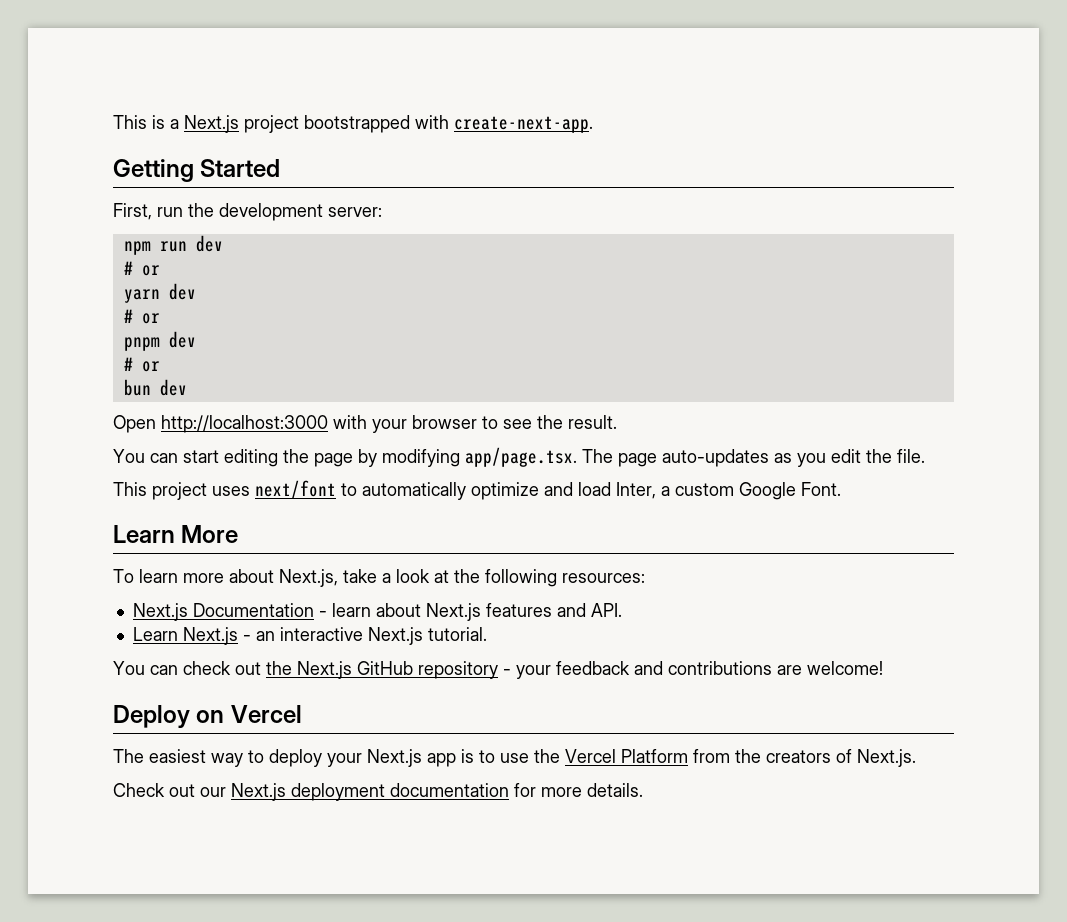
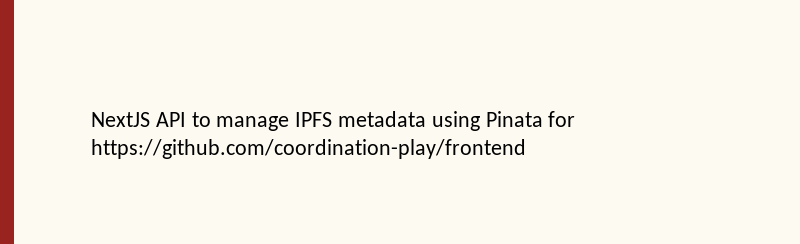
[113,115,593,133] [113,159,281,182] [113,203,382,221] [123,235,223,255] [123,261,160,276] [123,283,196,303] [123,309,160,324] [123,331,196,351] [123,357,160,372] [123,379,187,396] [113,415,617,433] [113,447,925,467] [113,480,841,500] [113,525,239,543] [113,569,645,587] [132,603,622,621] [132,627,487,645] [113,661,883,679] [113,705,302,728] [113,749,916,767] [113,783,643,801] This is a Next.js project bootstrapped with create-next-app. // Getting Started // First, run the development server: // npm run dev // # or // yarn dev // # or // pnpm dev // # or // bun dev // Open http://localhost:3000 with your browser to see the result. // You can start editing the page by modifying app/page.tsx. The page auto-updates as you edit the file. // This project uses next/font to automatically optimize and load Inter, a custom Google Font. // Learn More // To learn more about Next.js, take a look at the following resources: // Next.js Documentation - learn about Next.js features and API. // Learn Next.js - an interactive Next.js tutorial. // You can check out the Next.js GitHub repository - your feedback and contributions are welcome! // Deploy on Vercel // The easiest way to deploy your Next.js app is to use the Vercel Platform from the creators of Next.js. // Check out our Next.js deployment documentation for more details. -> [91,111,576,131] [91,139,526,159] NextJS API to manage IPFS metadata using Pinata for https://github.com/coordination-play/frontend

